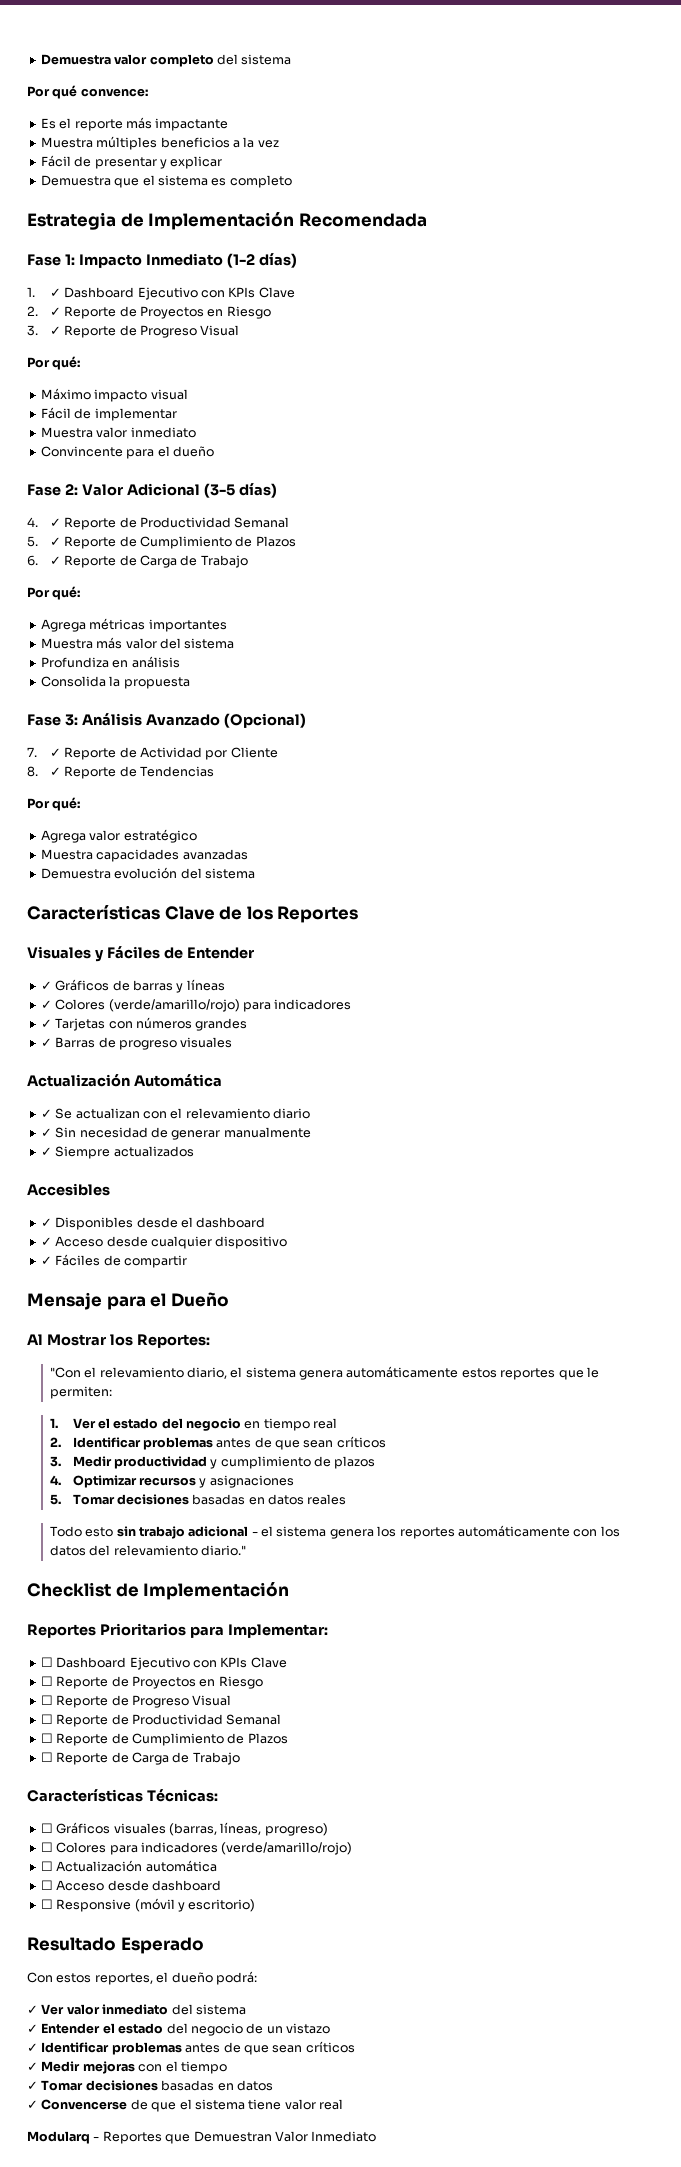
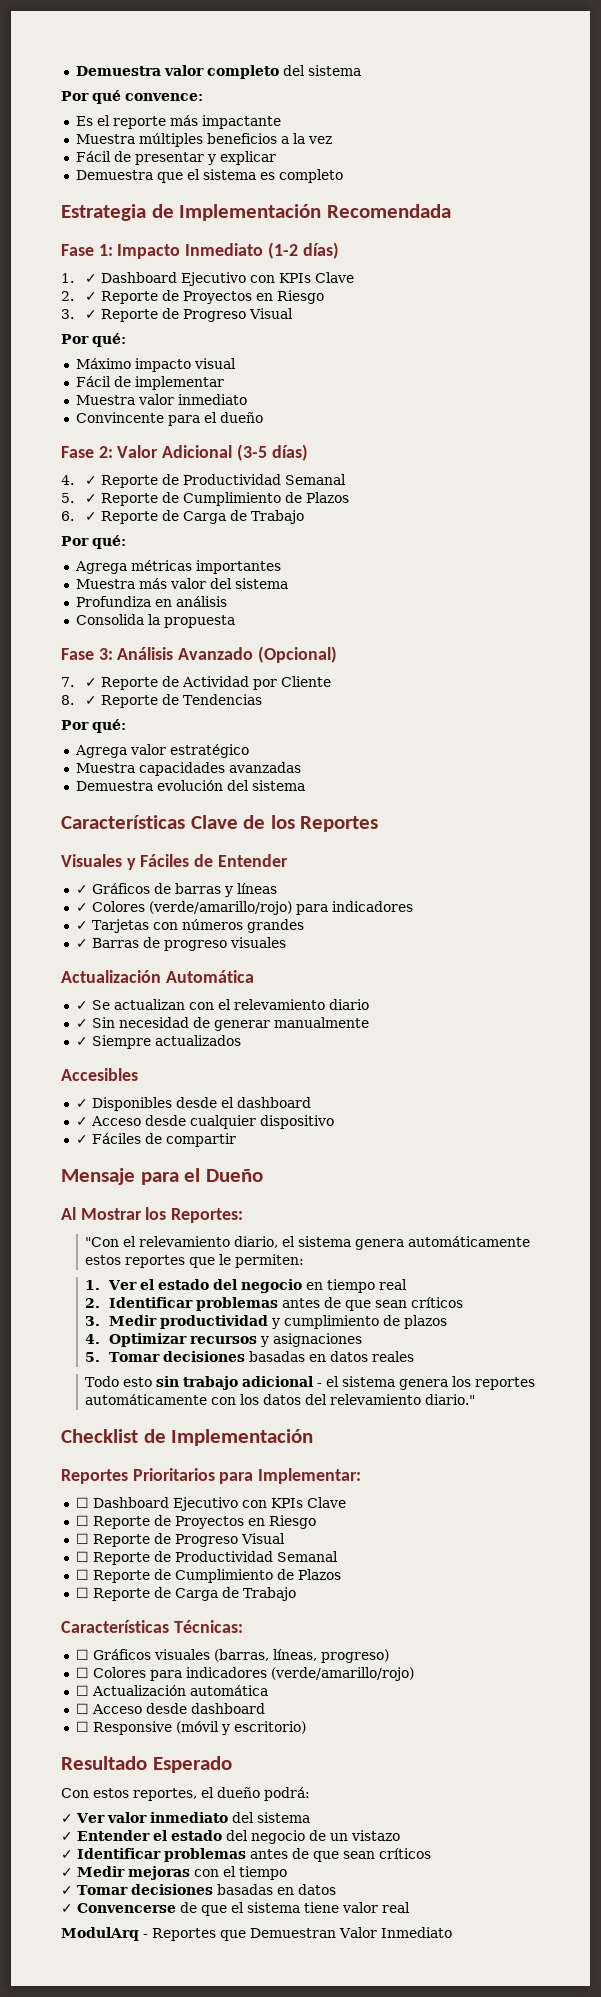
[27,2131,90,2144] Modularq -> [61,1927,139,1941] ModulArq

